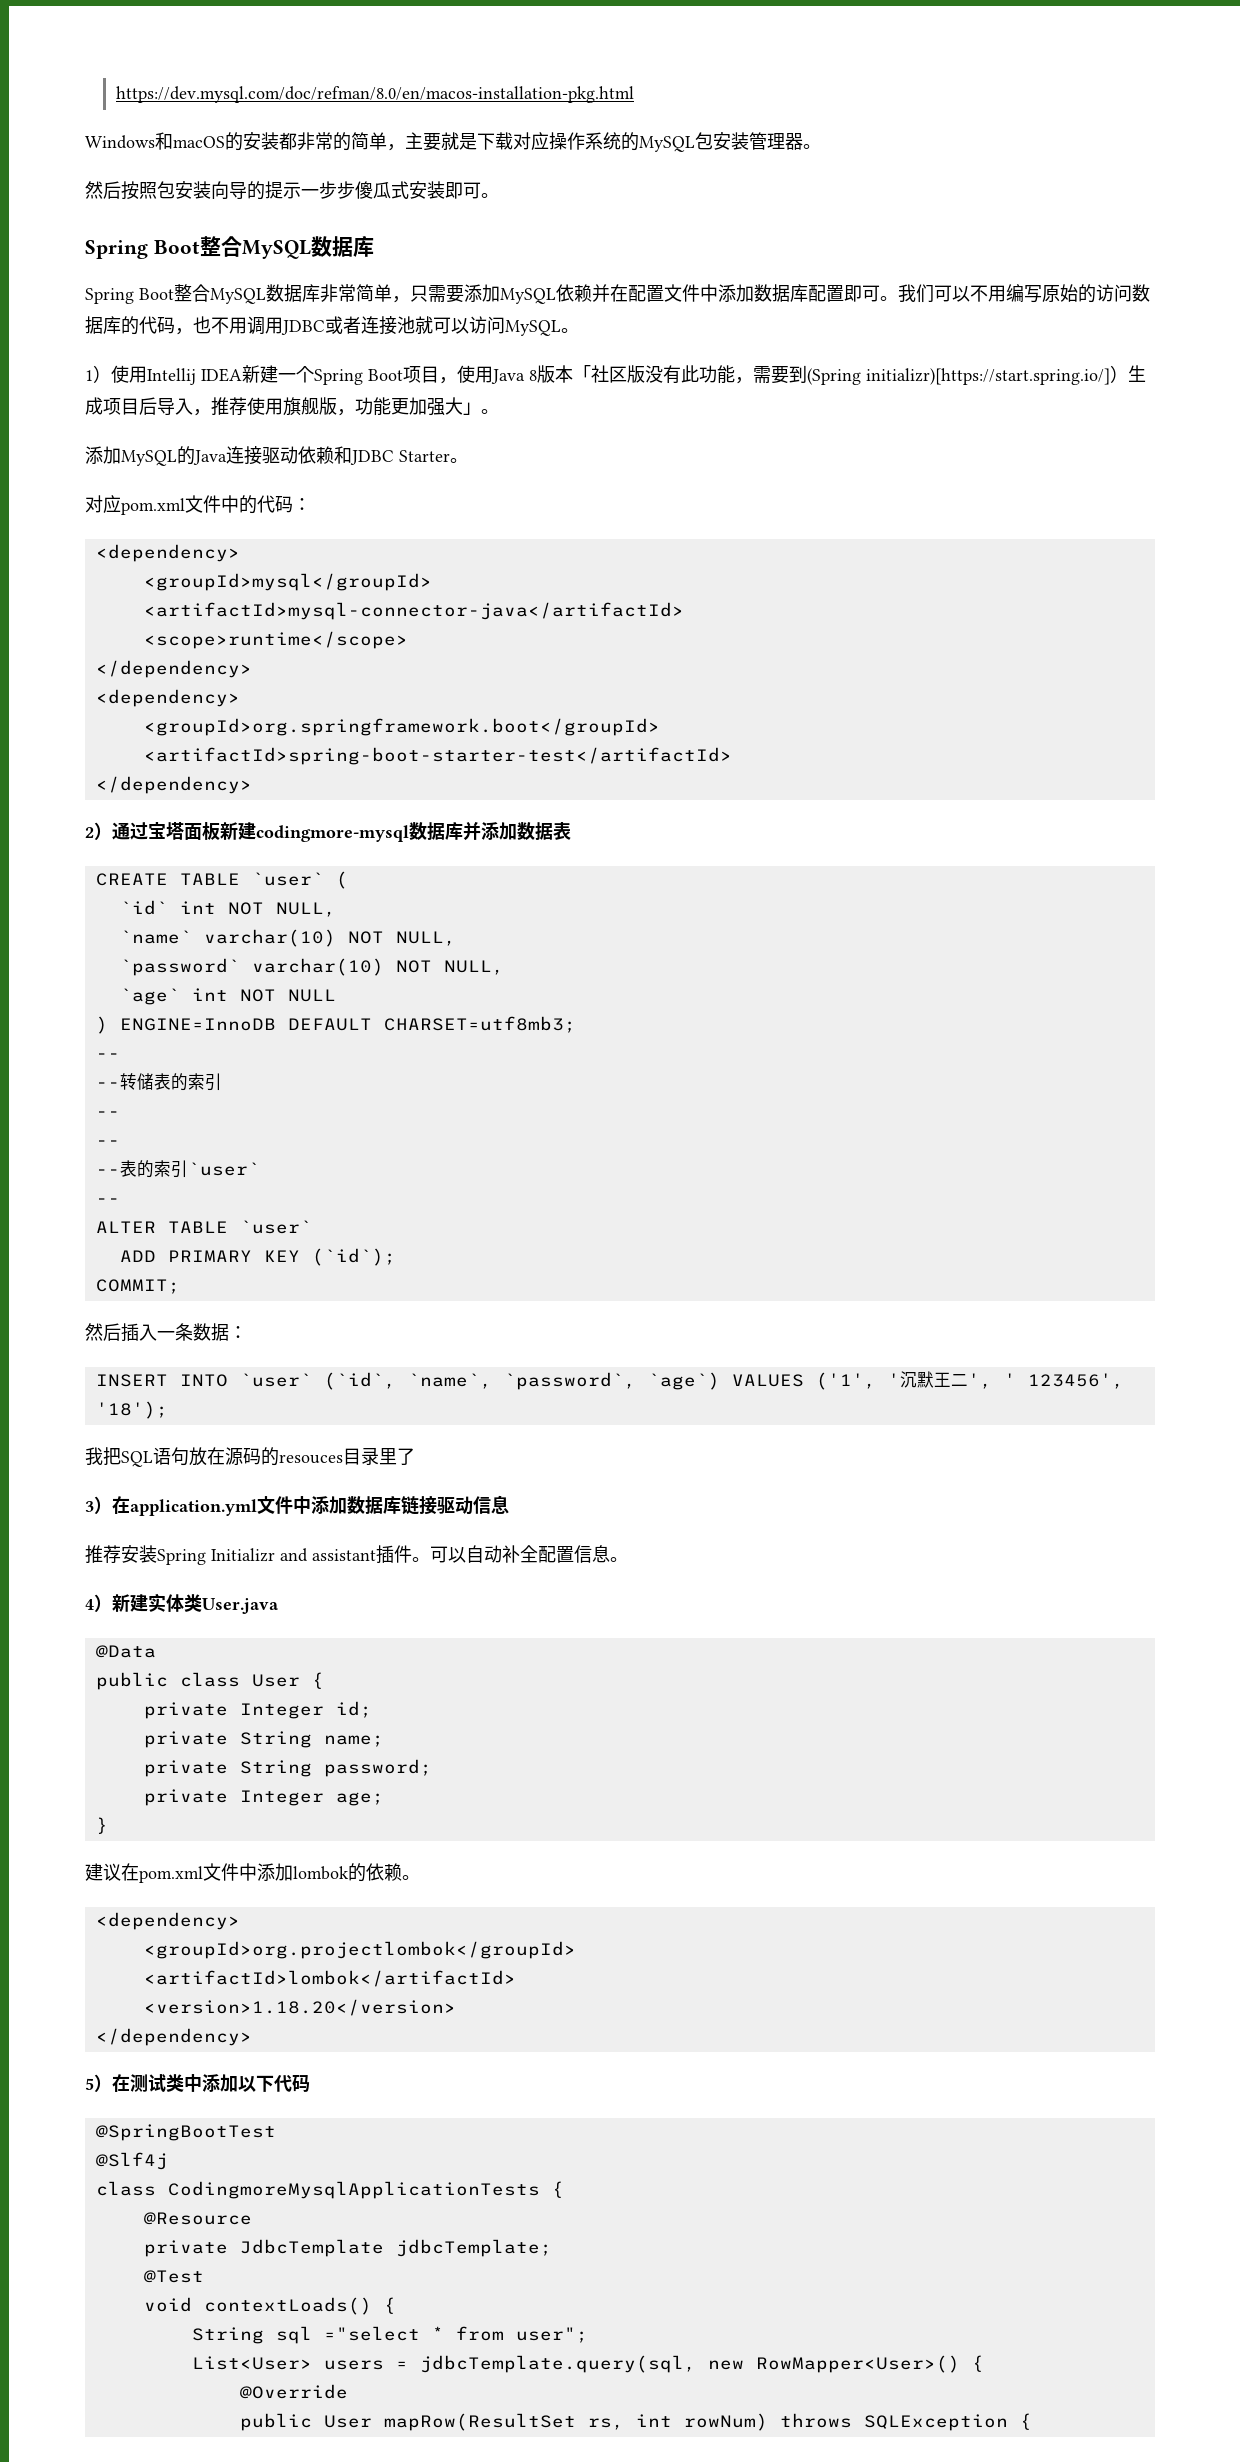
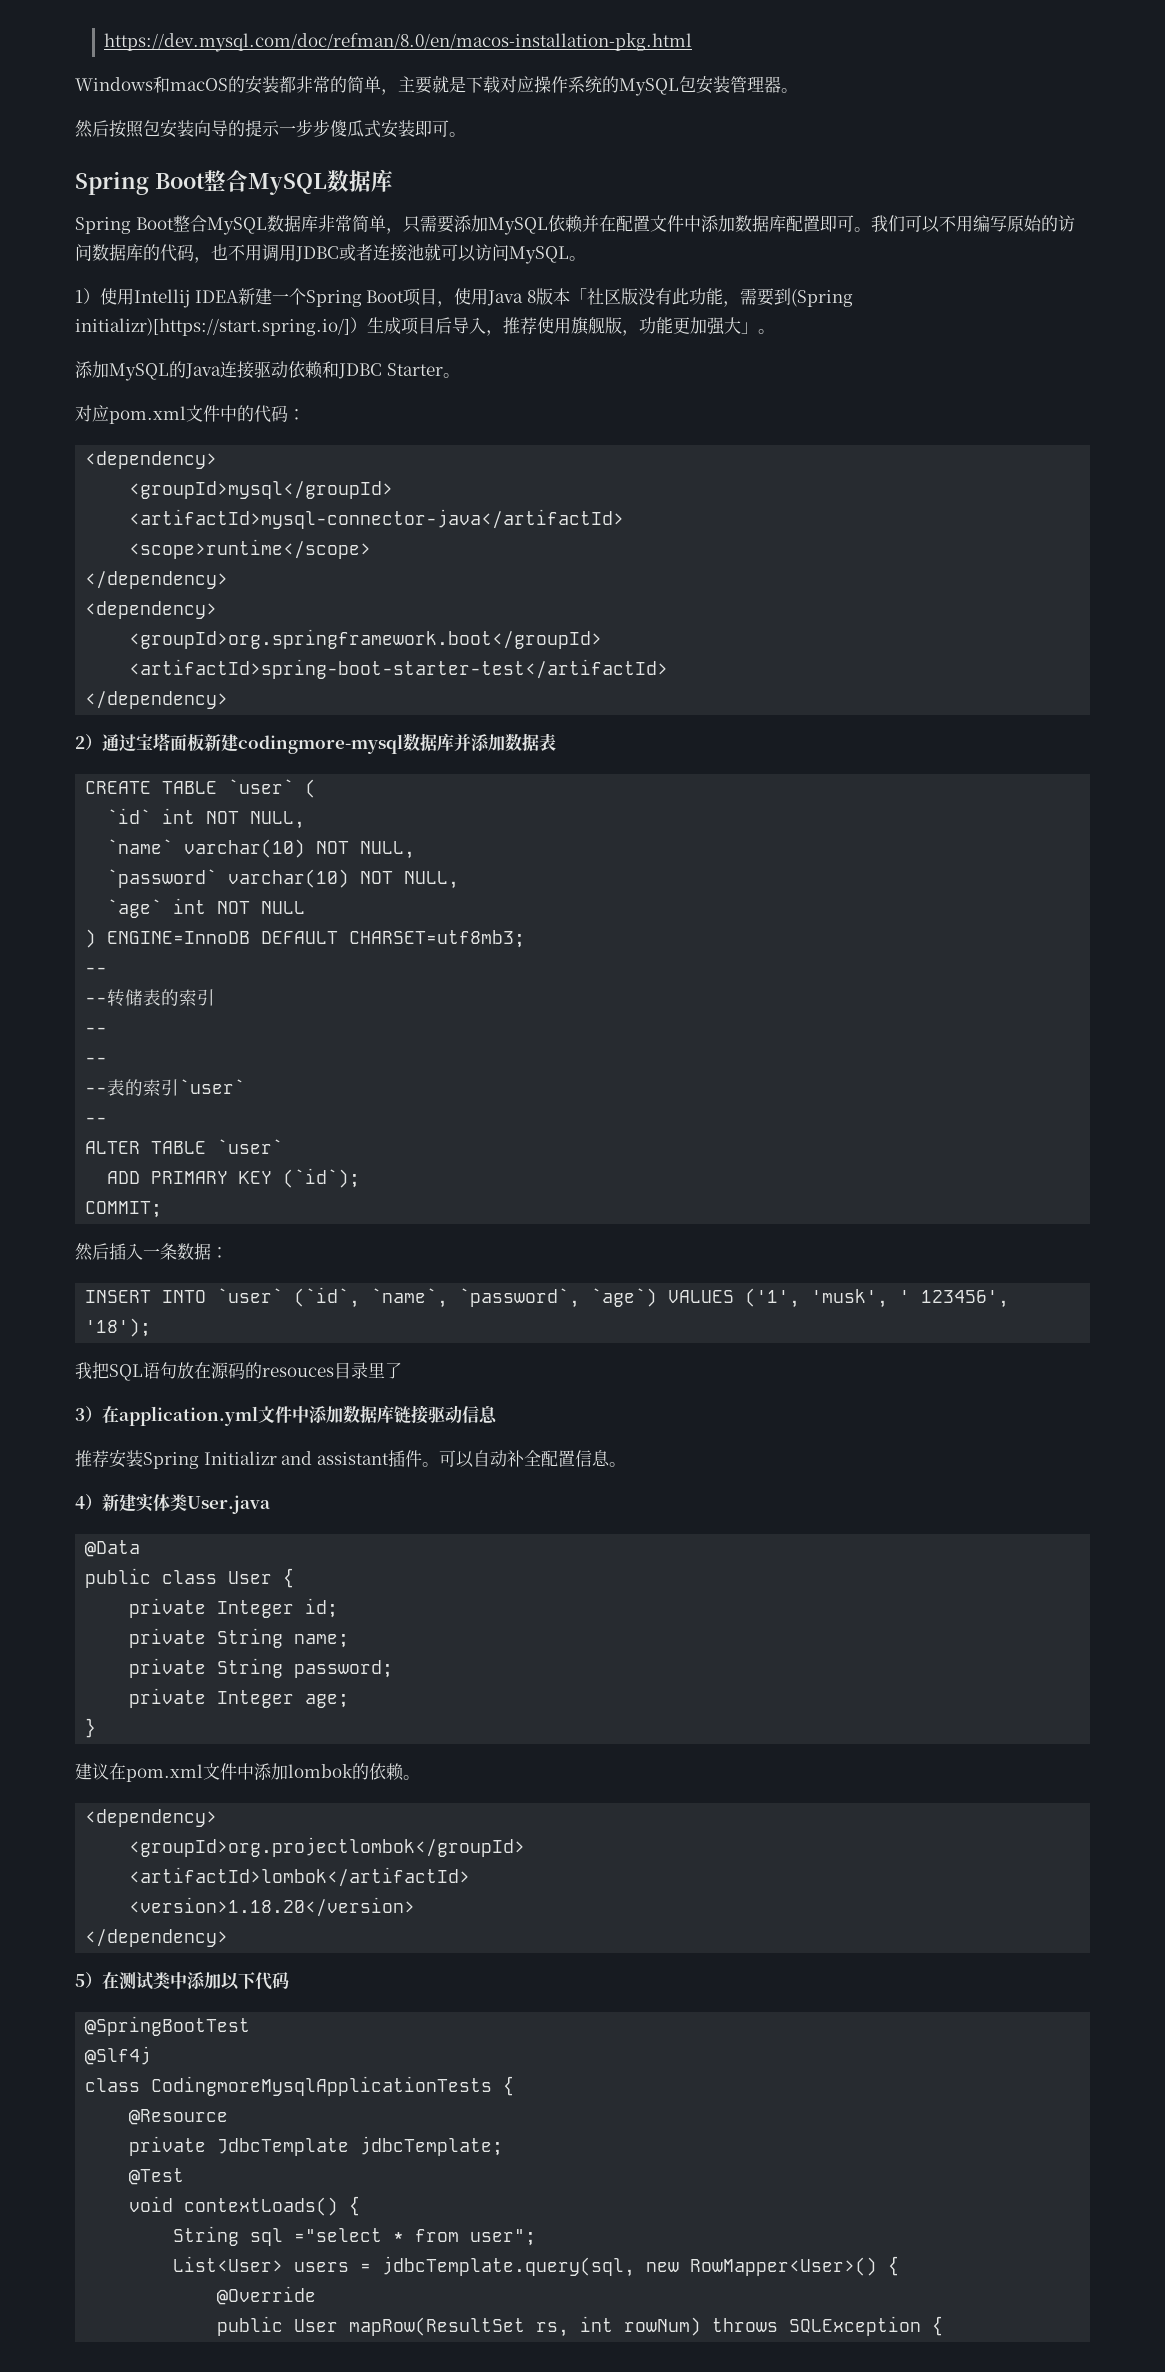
[887,1371,992,1389] '沉默王二', -> [811,1289,889,1308] 'musk',

